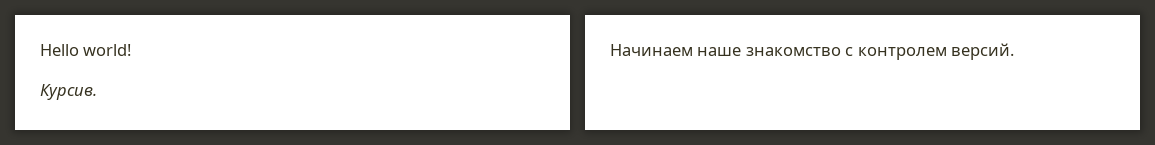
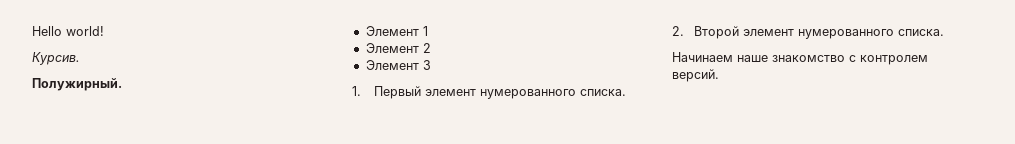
(97, 92) none -> [32,78,122,91] [365,26,428,36] [365,43,431,53] [365,60,431,70] [352,86,626,99] [672,26,944,39] // Полужирный. // Элемент 1 // Элемент 2 // Элемент 3 // 1. Первый элемент нумерованного списка. // 2. Второй элемент нумерованного списка.

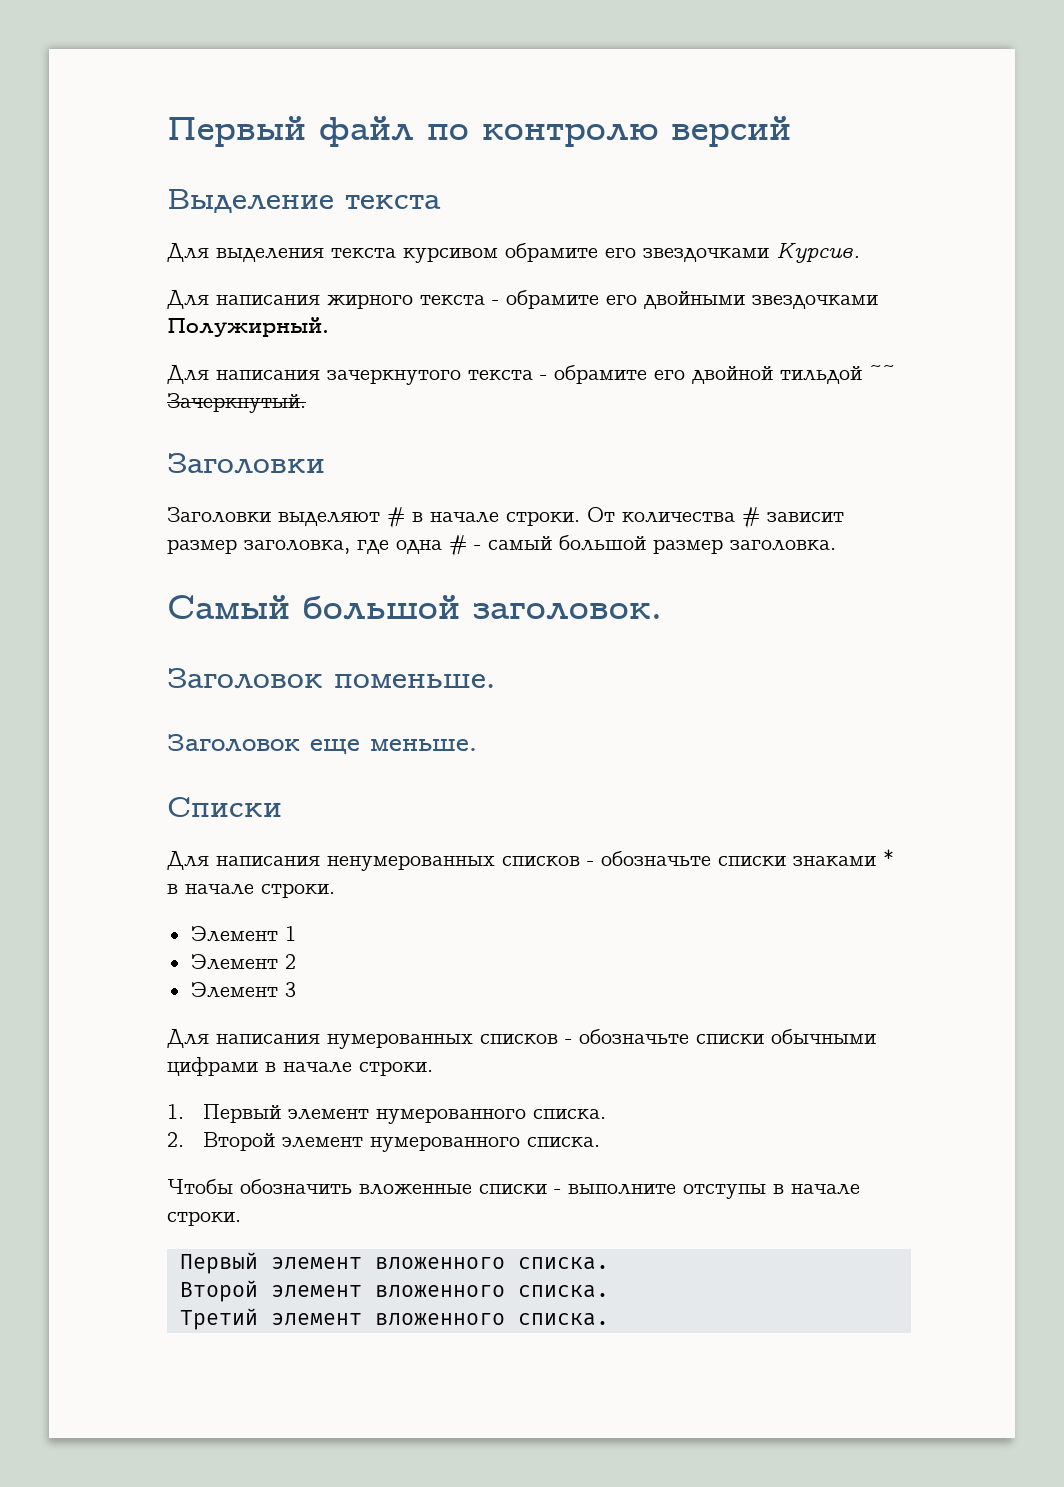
[32,26,104,36] [32,52,80,65] [32,78,122,91] Hello world! // Курсив. // Полужирный. -> [167,116,791,147] [167,189,441,213] [167,242,860,263] [167,290,878,309] [167,317,329,337] [167,364,895,385] [167,393,306,413] [167,453,325,474] [167,507,844,529] [167,535,836,557] [167,595,662,620] [167,668,495,689] [167,734,477,754] [167,797,282,817] [167,849,894,871] [167,883,335,898] Первый файл по контролю версий // Выделение текста // Для выделения текста курсивом обрамите его звездочками Курсив. // Для написания жирного текста - обрамите его двойными звездочками Полужирный. // Для написания зачеркнутого текста - обрамите его двойной тильдой ~~ Зачеркнутый. // Заголовки // Заголовки выделяют # в начале строки. От количества # зависит размер заголовка, где одна # - самый большой размер заголовка. // Самый большой заголовок. // Заголовок поменьше. // Заголовок еще меньше. // Списки // Для написания ненумерованных списков - обозначьте списки знаками * в начале строки.
(431, 65) none -> [167,1029,876,1049] [167,1057,433,1076] // Для написания нумерованных списков - обозначьте списки обычными цифрами в начале строки.
[672,52,928,65] [672,69,719,82] Начинаем наше знакомство с контролем версий. -> [167,1179,860,1199] [167,1211,241,1226] [179,1252,609,1274] [179,1280,609,1302] [179,1308,609,1330] Чтобы обозначить вложенные списки - выполните отступы в начале строки. // Первый элемент вложенного списка. // Второй элемент вложенного списка. // Третий элемент вложенного списка.

